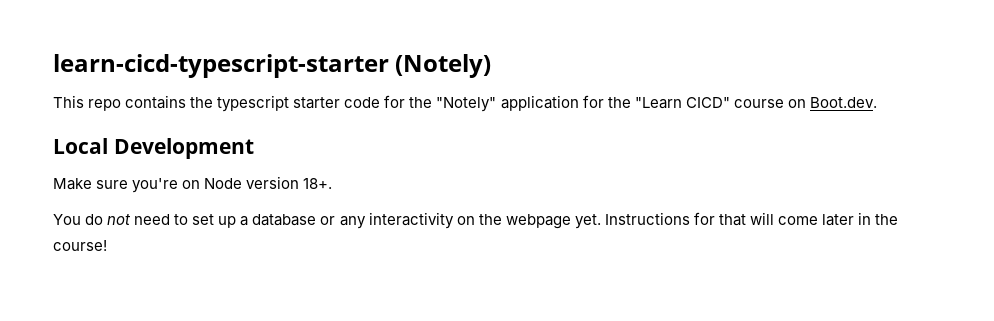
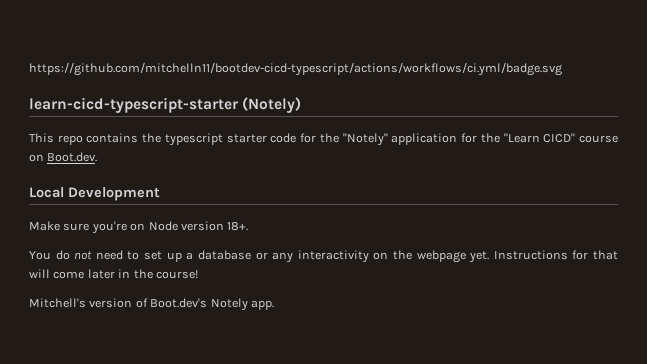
(53, 66) none -> [29,62,562,76] https://github.com/mitchelln11/bootdev-cicd-typescript/actions/workflows/ci.yml/badge.svg //
(107, 245) none -> [29,298,274,311] // Mitchell's version of Boot.dev's Notely app.

